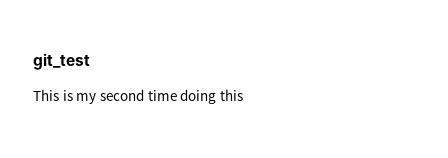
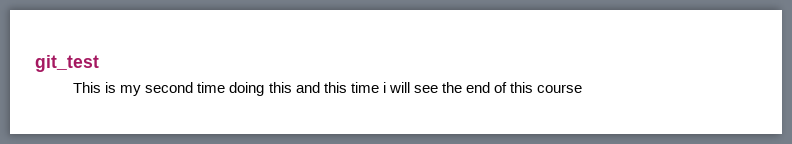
(243, 95) none -> [295,82,583,93] and this time i will see the end of this course

